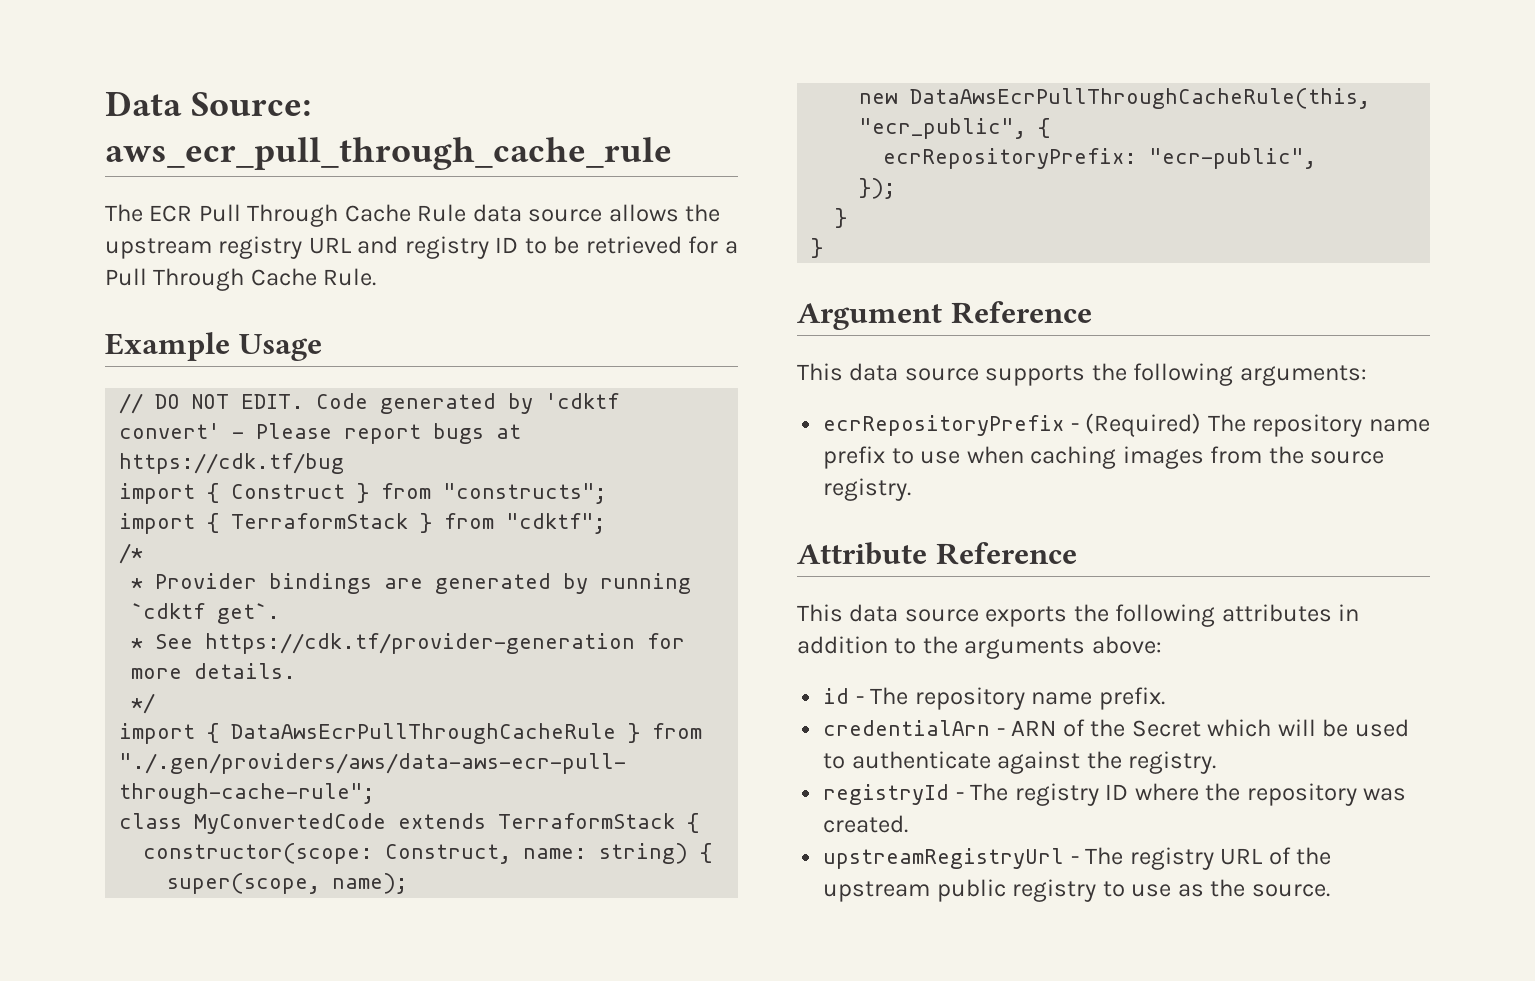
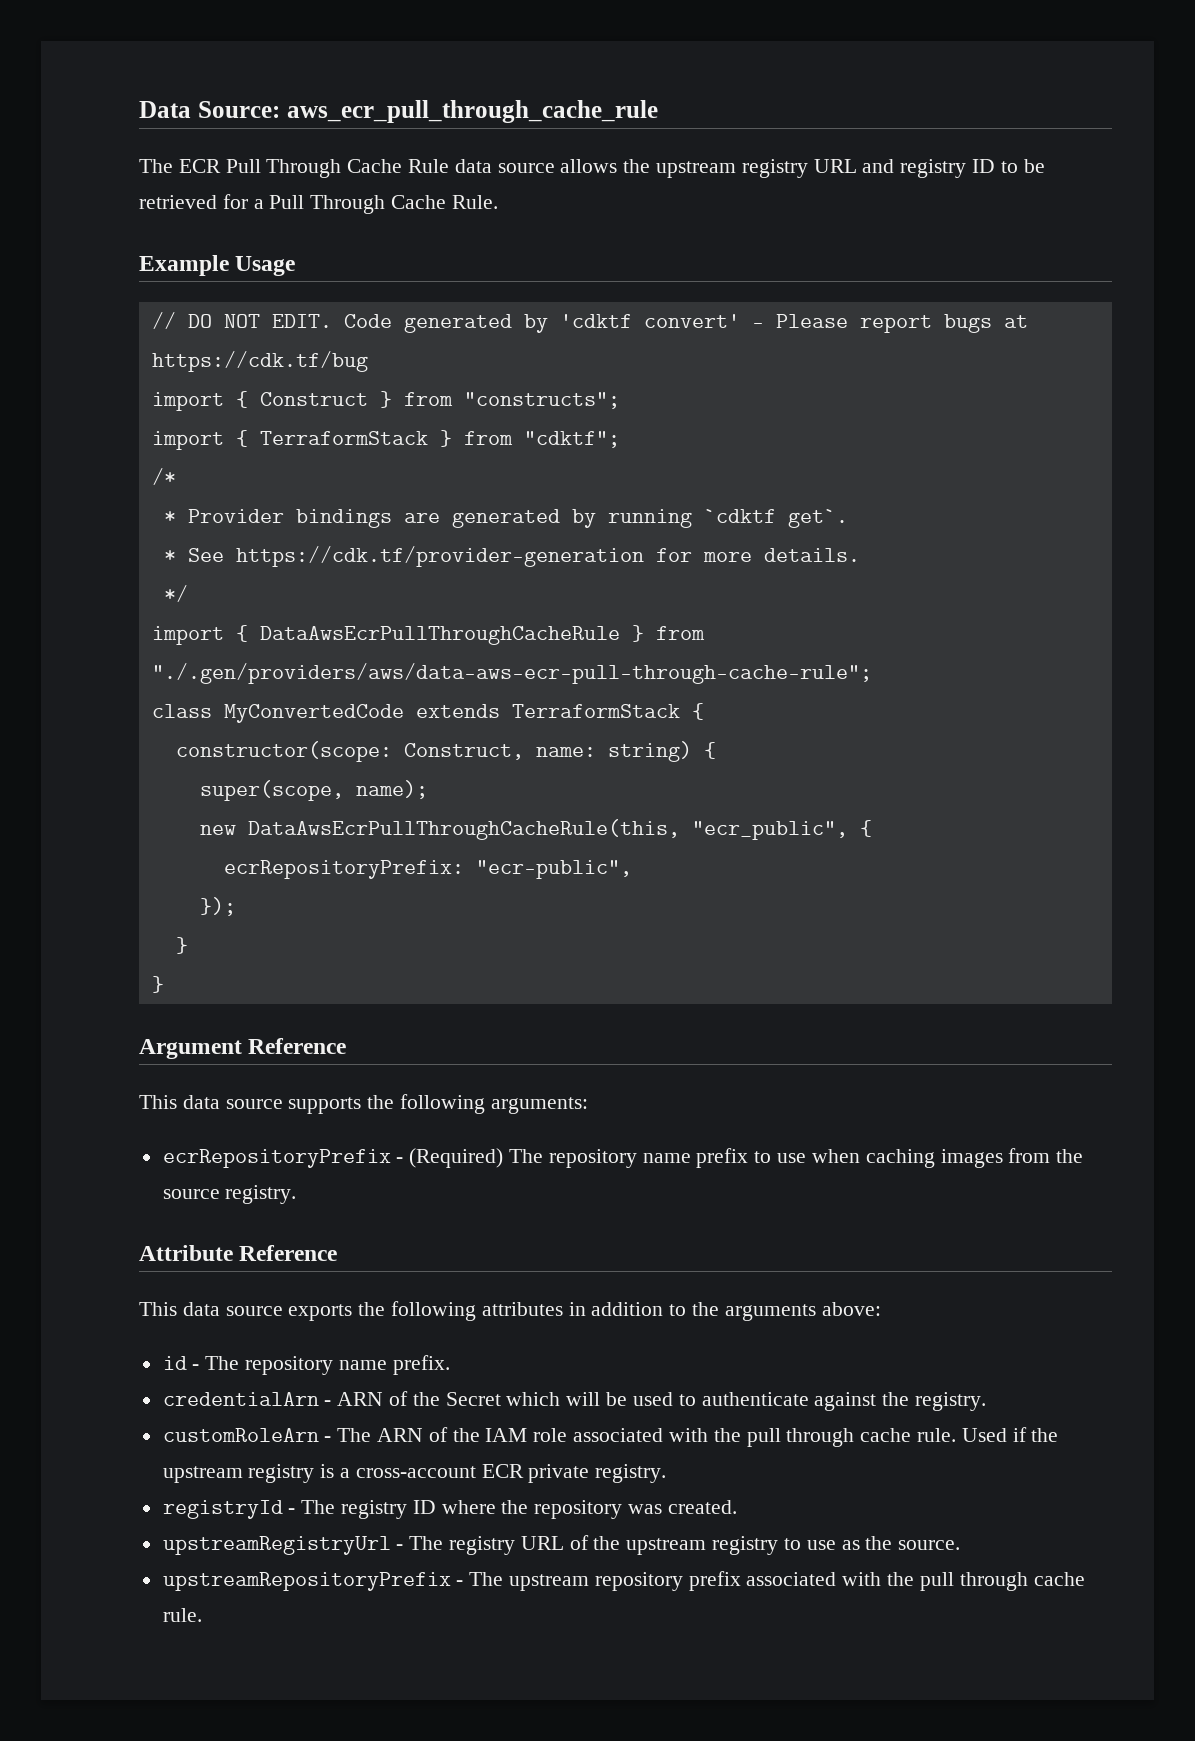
(1217, 762) none -> [162,1427,1059,1447] [162,1464,667,1483] // customRoleArn - The ARN of the IAM role associated with the pull through cache rule. Used if the upstream registry is a cross-account ECR private registry.
[936,879,1006,902] public -> (707, 1546) none
(1330, 890) none -> [162,1571,1085,1591] [162,1608,202,1622] // upstreamRepositoryPrefix - The upstream repository prefix associated with the pull through cache rule.

